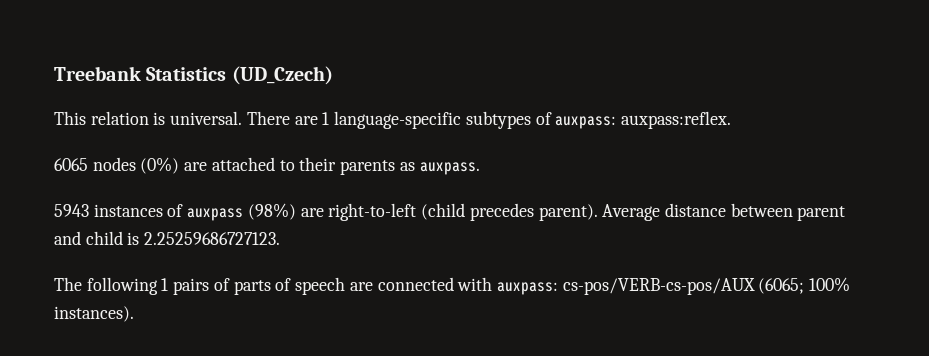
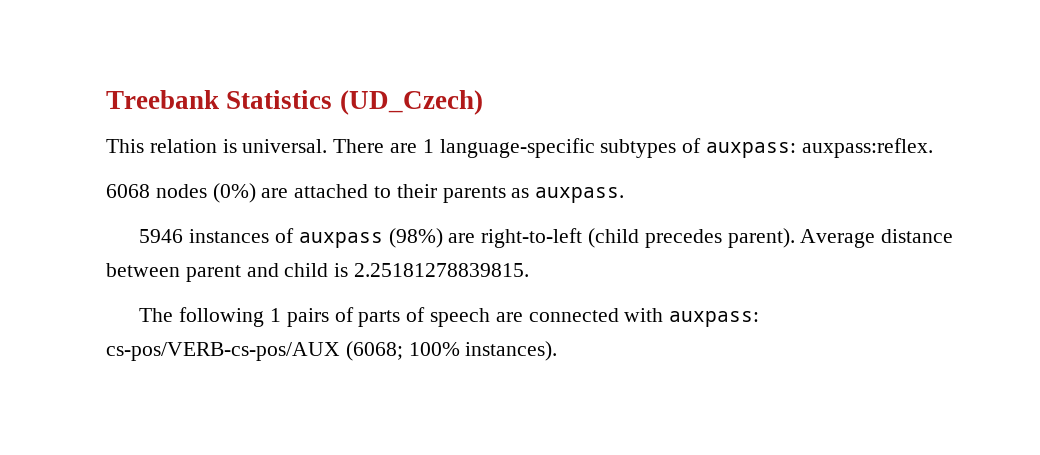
[54,158,88,171] 6065 -> [106,184,150,198] 6068
[54,204,89,217] 5943 -> [139,229,184,243] 5946
[144,232,281,245] 2.25259686727123. -> [354,263,530,277] 2.25181278839815.
[758,278,805,294] (6065; -> [345,341,403,361] (6068;

